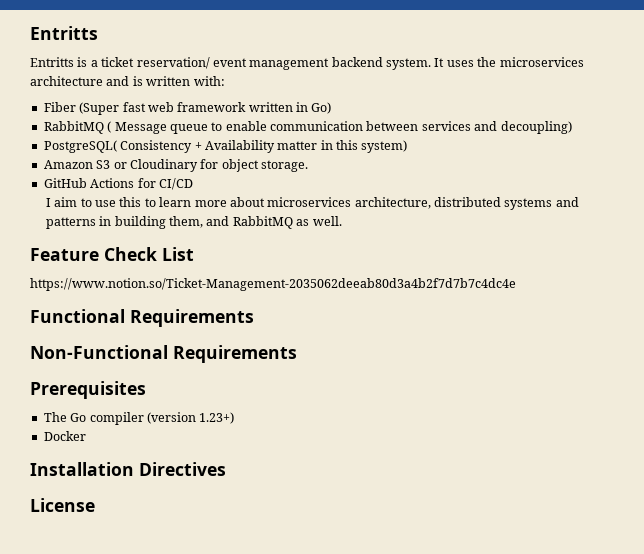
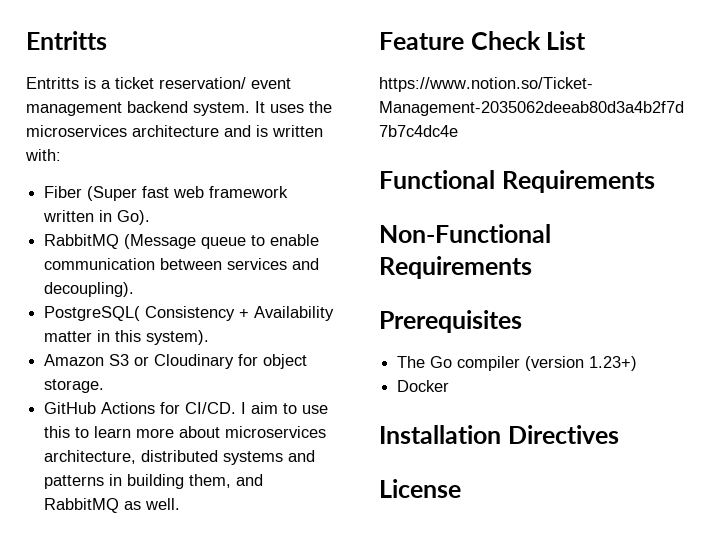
[311,102,332,114] [43,121,167,134] Go) // RabbitMQ ( Message -> [117,210,151,225] [44,234,197,249] Go). // RabbitMQ (Message
[500,121,572,134] decoupling) -> [44,282,135,297] decoupling).
[361,140,408,153] system) -> [146,330,210,345] system).
[158,178,193,190] CI/CD // -> [185,402,237,414] CI/CD.

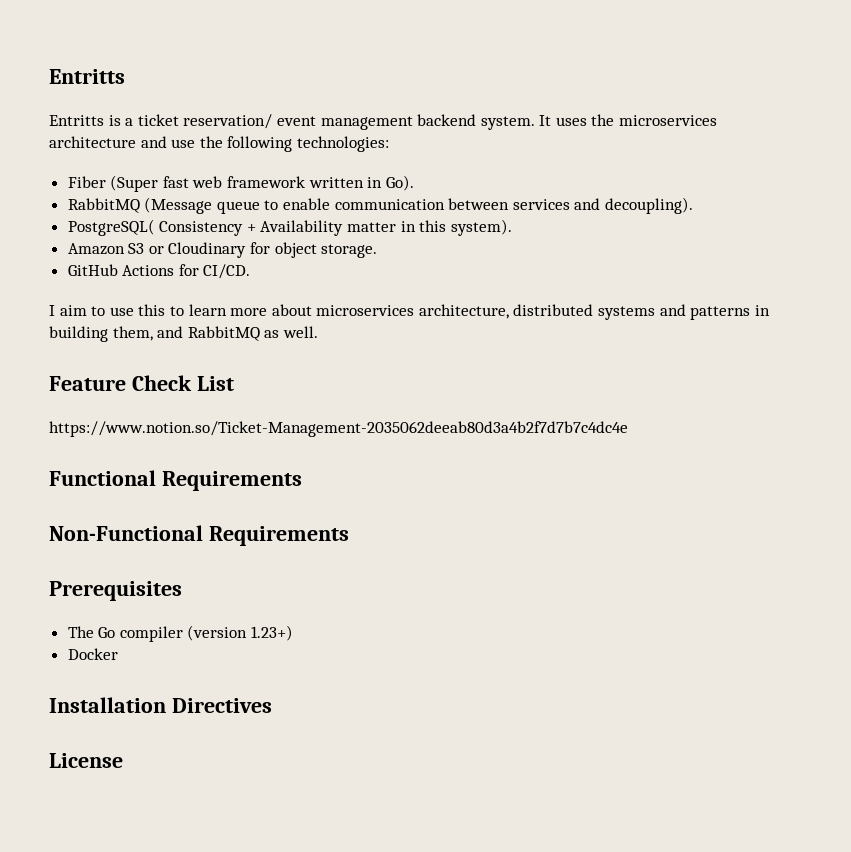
[256,125,323,137] [25,149,61,161] is written with: -> [171,136,389,152] use the following technologies:
(237, 408) none -> (251, 271) //

